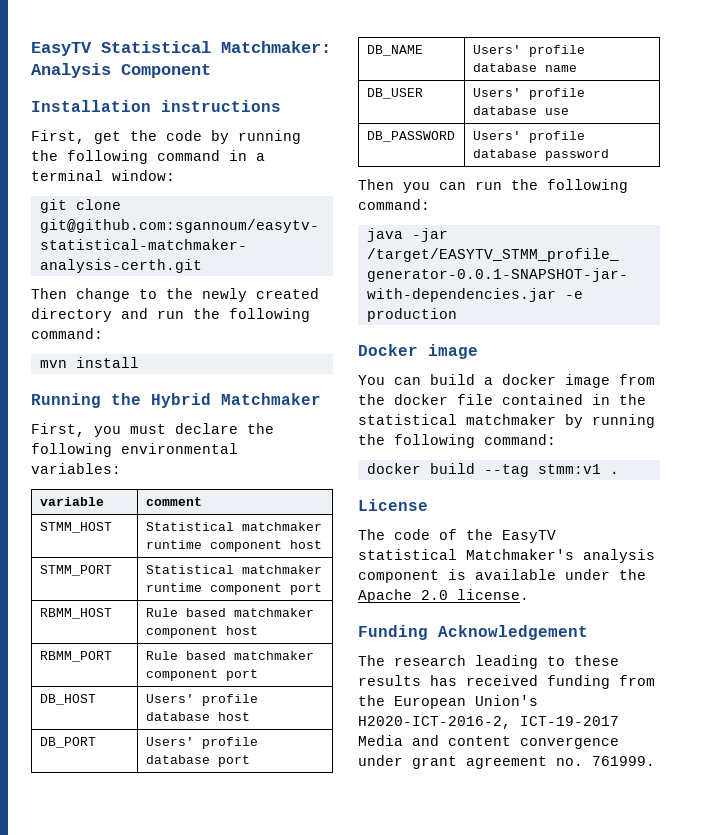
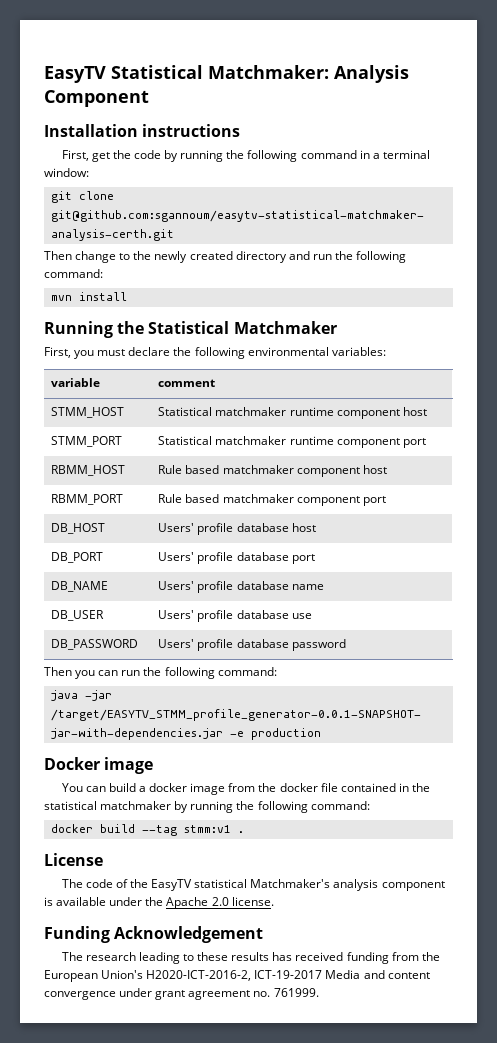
[151,393,211,408] Hybrid -> [148,321,230,334] Statistical

